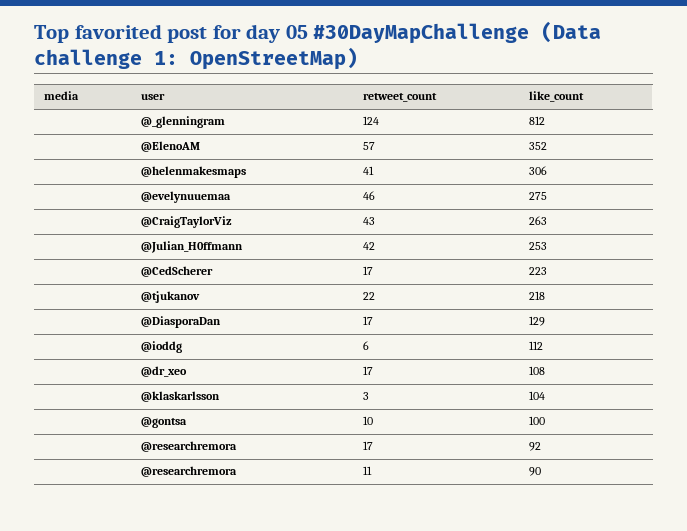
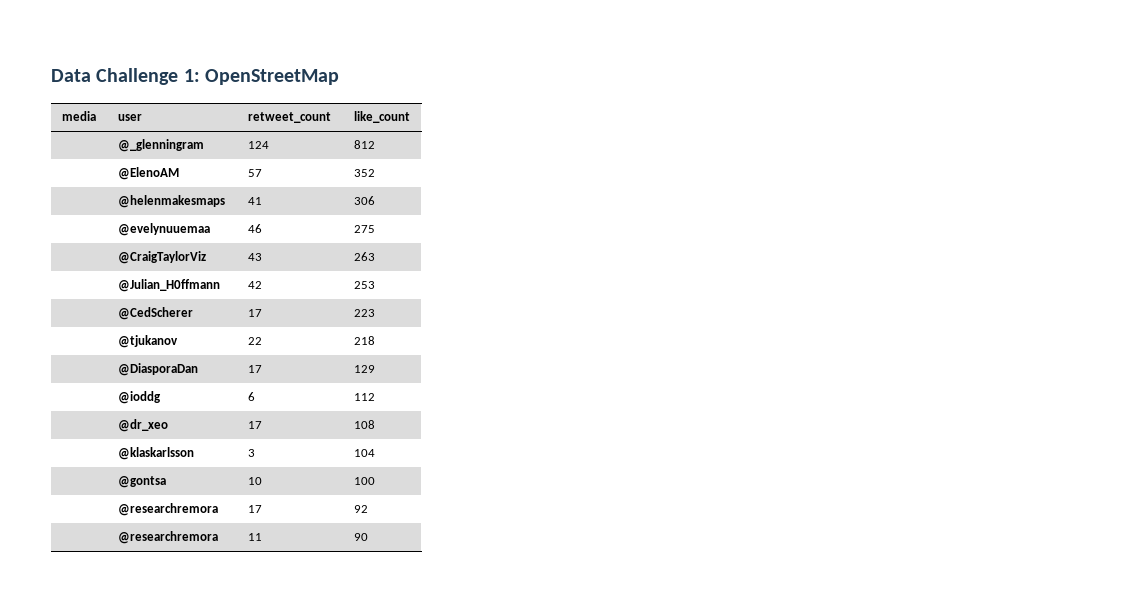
[34,21,602,44] [34,47,358,70] Top favorited post for day 05 #30DayMapChallenge (Data challenge 1: OpenStreetMap) -> [51,68,339,85] Data Challenge 1: OpenStreetMap

